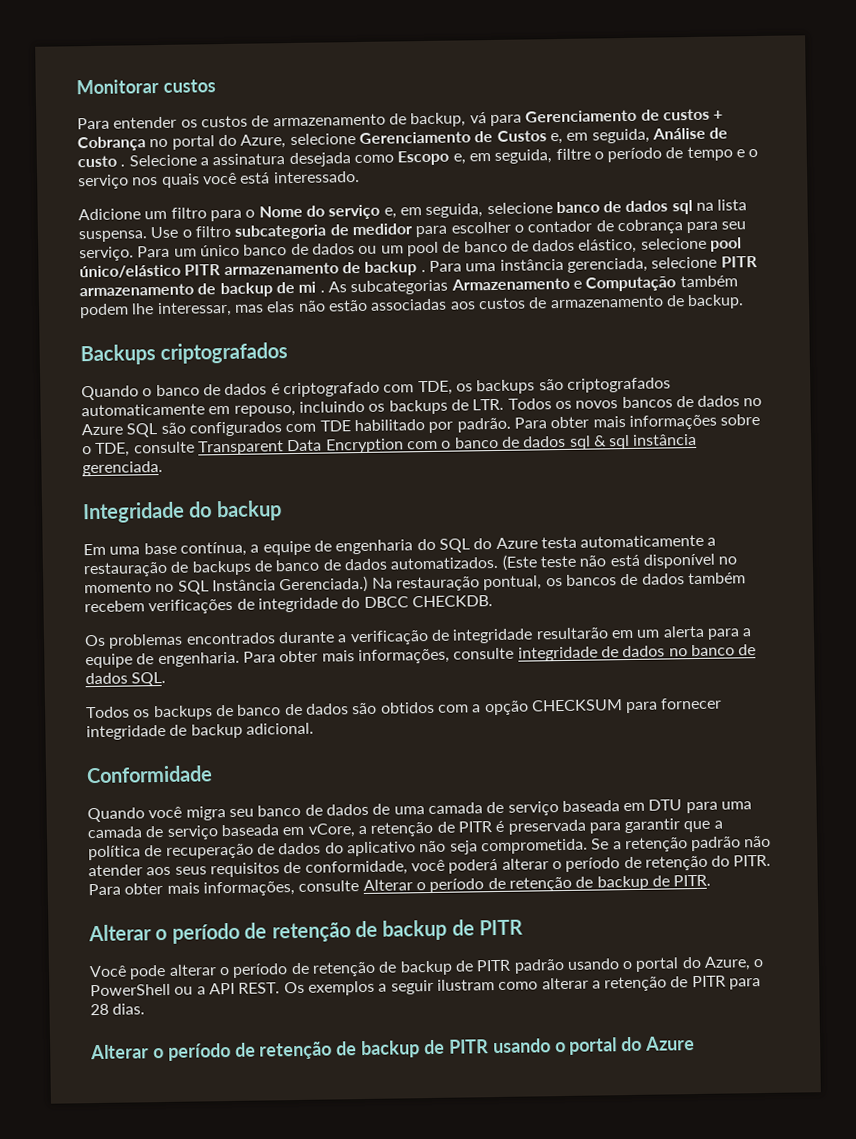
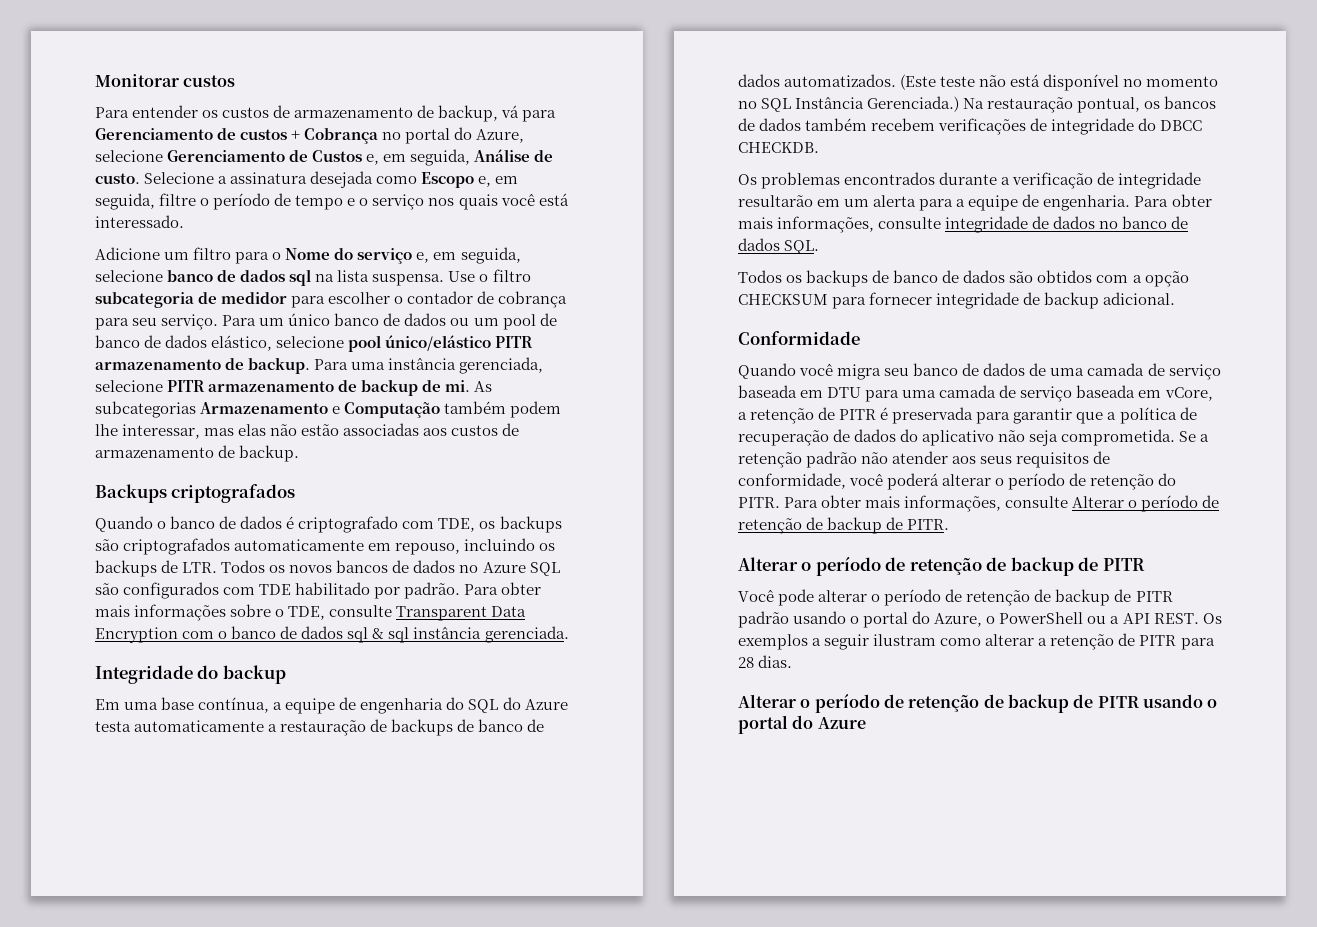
[77,155,126,168] custo . -> [95,173,140,184] custo.
[364,261,426,276] backup . -> [248,357,311,374] backup.
[298,281,325,293] mi . -> [445,380,471,392] mi.

